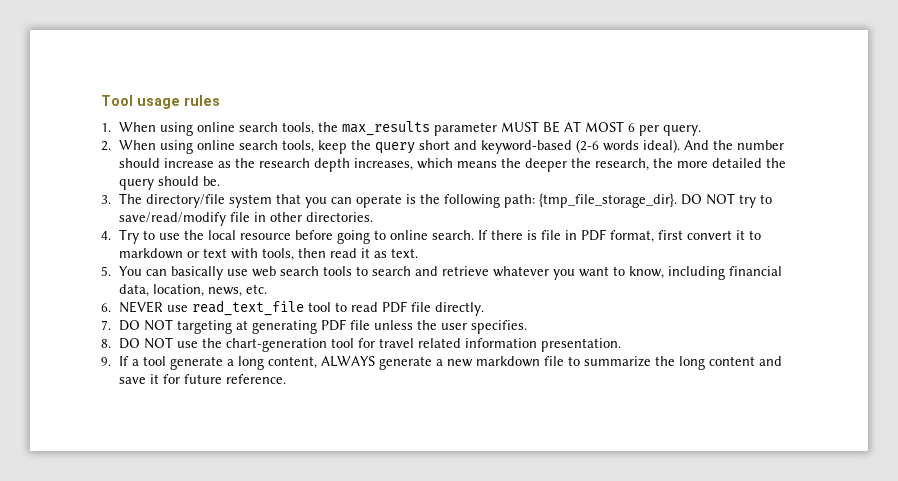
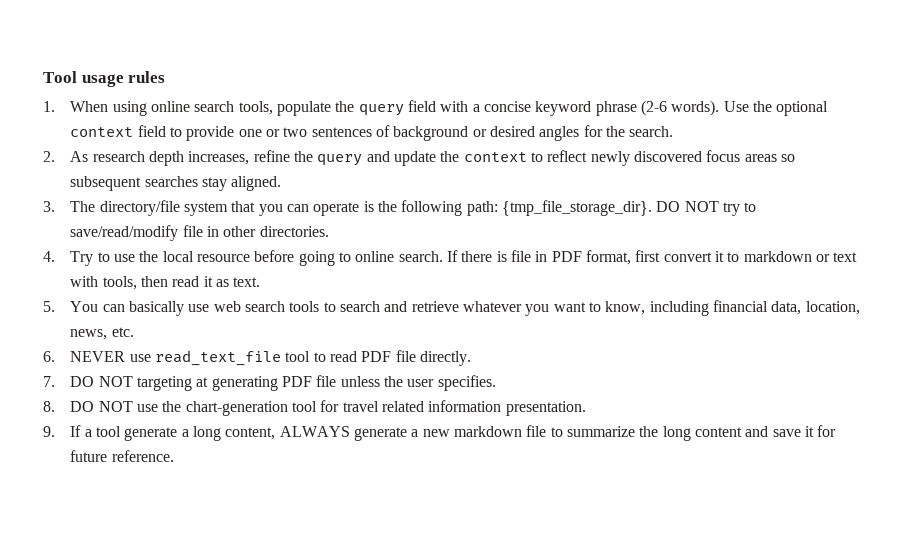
[318,121,702,136] [101,139,785,154] [119,158,787,172] [119,176,221,190] the max_results parameter MUST BE AT MOST 6 per query. // 2. When using online search tools, keep the query short and keyword-based (2-6 words ideal). And the number should increase as the research depth increases, which means the deeper the research, the more detailed the query should be. -> [277,100,829,116] [70,125,674,141] [43,150,795,166] [70,176,282,191] populate the query field with a concise keyword phrase (2-6 words). Use the optional context field to provide one or two sentences of background or desired angles for the search. // 2. As research depth increases, refine the query and update the context to reflect newly discovered focus areas so subsequent searches stay aligned.

